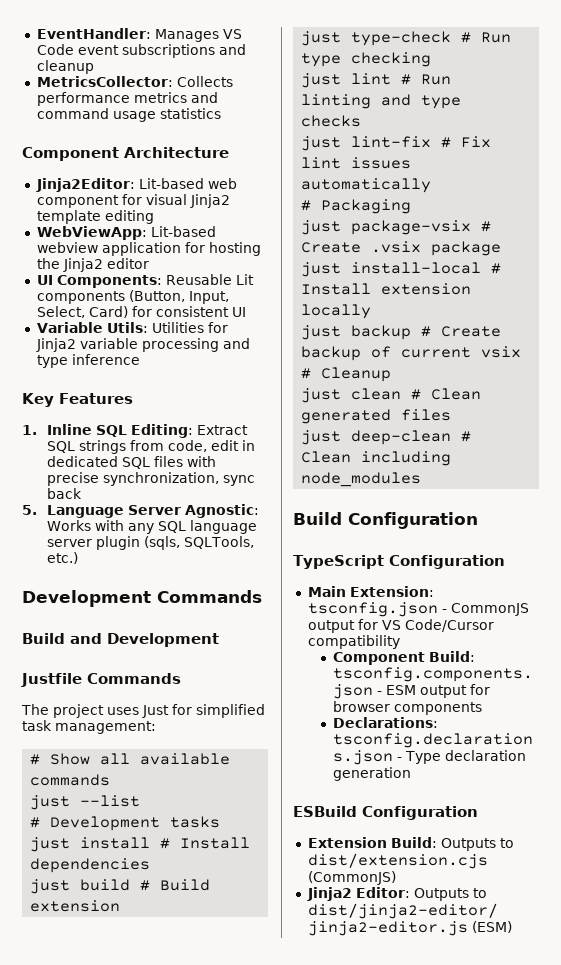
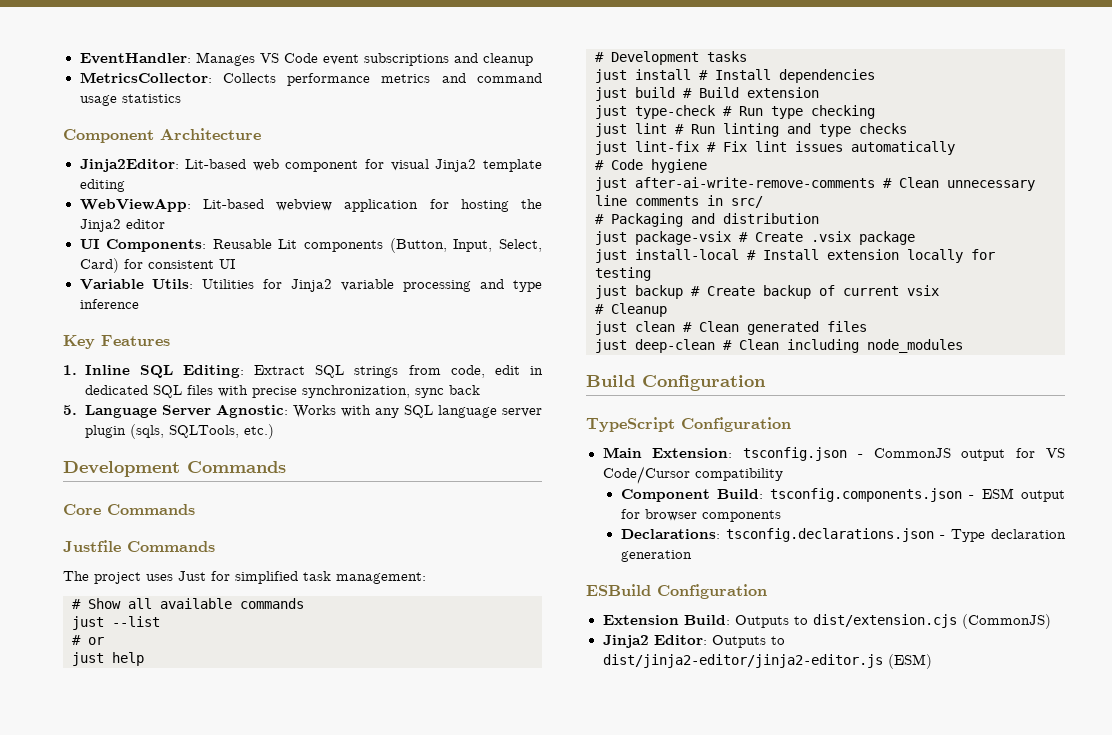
[22,633,219,647] Build and Development -> [63,504,195,515] Core Commands
(141, 801) none -> [72,635,104,645] [72,652,144,666] // # or // just help
(432, 185) none -> [595,159,707,173] [595,177,1035,191] [595,195,763,208] // # Code hygiene // just after-ai-write-remove-comments # Clean unnecessary line comments in src/
(412, 206) none -> [691,213,819,224] and distribution
(372, 311) none -> [971,249,995,260] [595,267,651,281] for testing

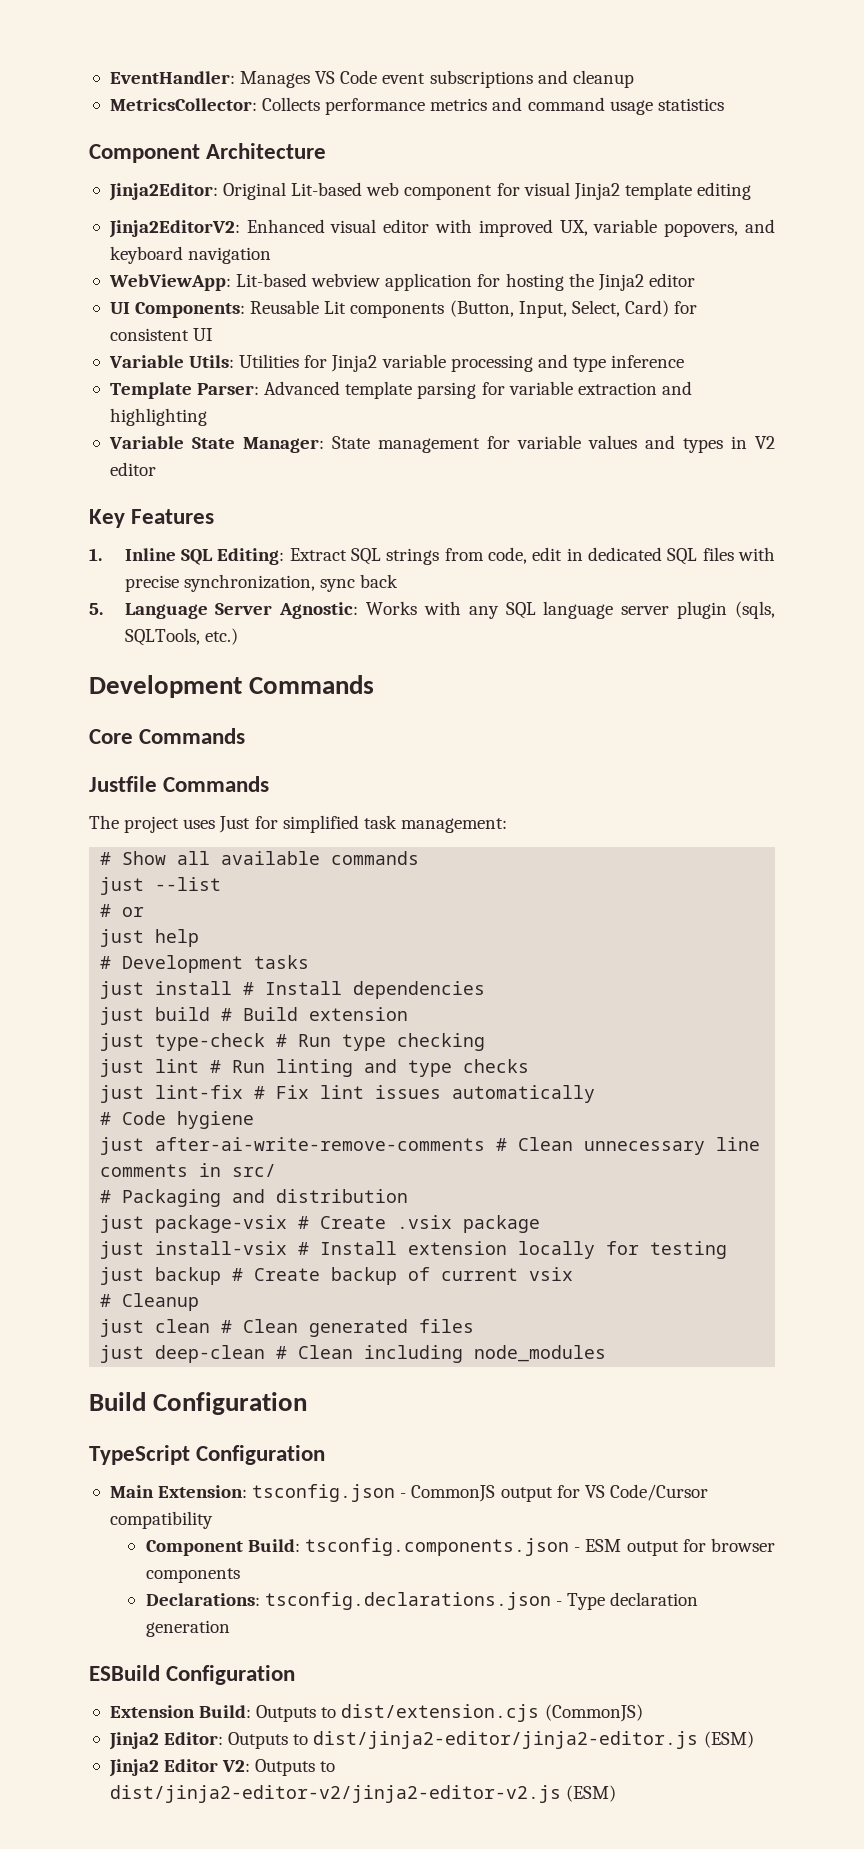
(179, 165) none -> [223,182,287,200] Original
(125, 185) none -> [108,219,775,238] [109,246,272,264] // Jinja2EditorV2: Enhanced visual editor with improved UX, variable popovers, and keyboard navigation
(139, 304) none -> [109,381,692,399] [109,408,207,426] [108,435,775,453] [109,462,156,476] // Template Parser: Advanced template parsing for variable extraction and highlighting // Variable State Manager: State management for variable values and types in V2 editor
[635,249,739,260] install-local -> [155,1241,288,1255] install-vsix
(932, 661) none -> [108,1759,336,1777] [109,1785,617,1803] // Jinja2 Editor V2: Outputs to dist/jinja2-editor-v2/jinja2-editor-v2.js (ESM)

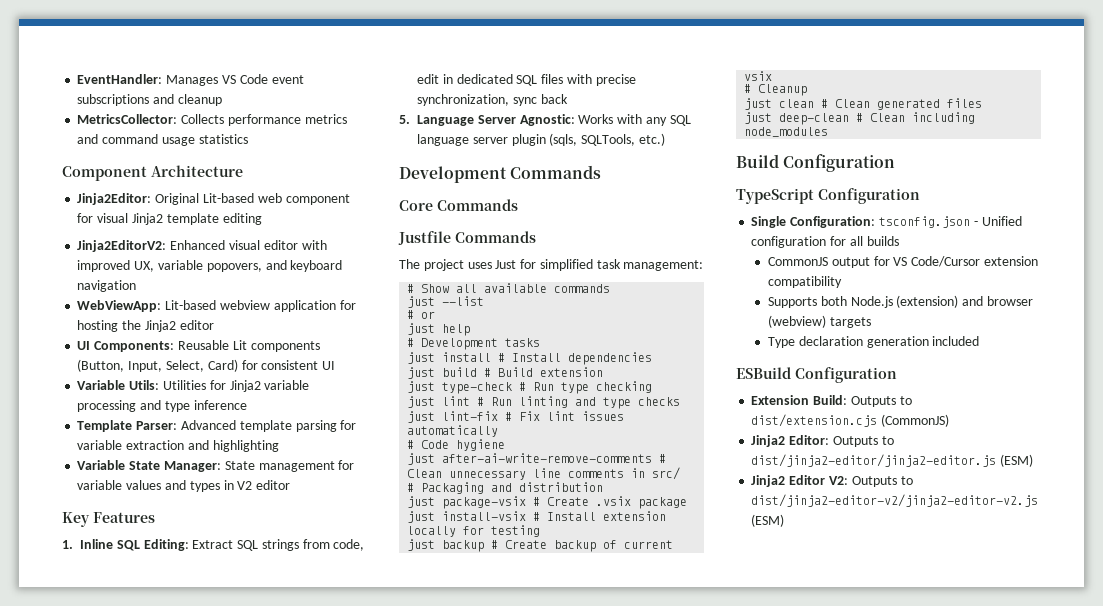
[109,1484,407,1502] Main Extension: tsconfig.json - -> [751,216,1022,228] [751,236,899,248] Single Configuration: tsconfig.json - Unified configuration for all builds //
(708, 1492) none -> [983,256,1038,266] extension
[145,1538,776,1556] [145,1568,240,1583] [145,1592,562,1610] Component Build: tsconfig.components.json - ESM output for browser components // Declarations: tsconfig.declarations.json - -> [768,295,1033,308] [768,315,871,328] Supports both Node.js (extension) and browser (webview) targets //
(230, 1628) none -> [932,336,980,346] included

